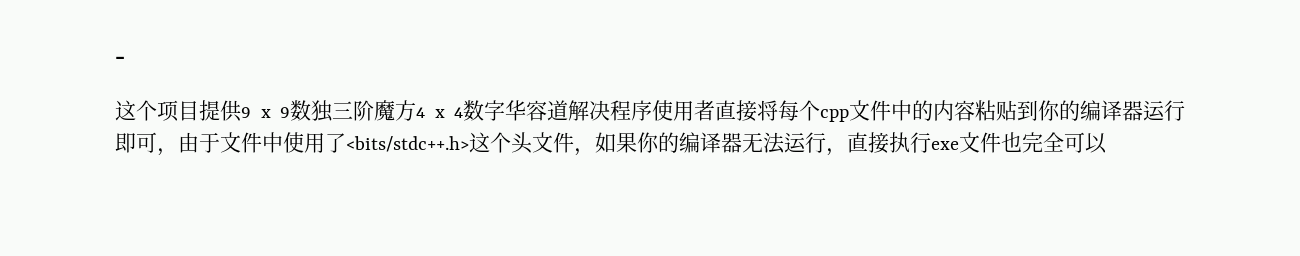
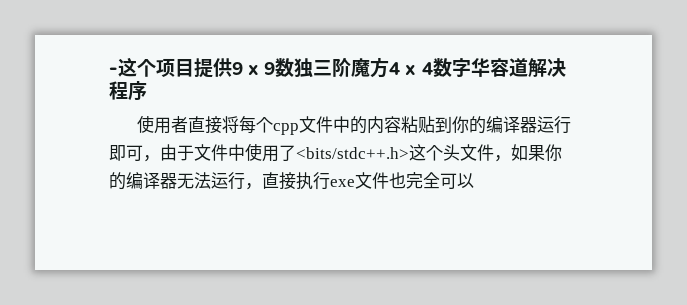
(125, 60) // -> (118, 71) none
(652, 110) none -> (147, 91) //

